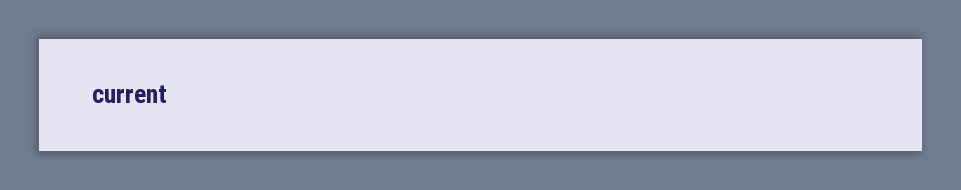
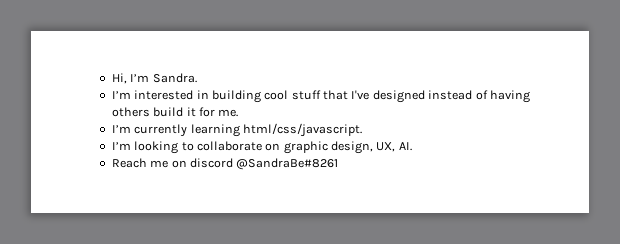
[92,85,167,103] current -> [111,73,197,84] [111,90,530,103] [111,107,239,117] [111,123,362,137] [111,141,412,154] [111,158,339,170] Hi, I’m Sandra. // I’m interested in building cool stuff that I've designed instead of having others build it for me. // I’m currently learning html/css/javascript. // I’m looking to collaborate on graphic design, UX, AI. // Reach me on discord @SandraBe#8261

